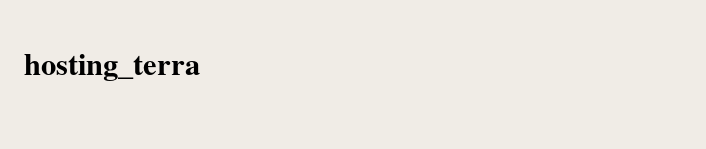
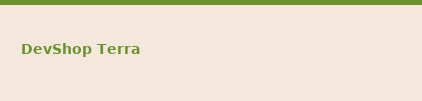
[24,54,200,81] hosting_terra -> [21,43,140,57] DevShop Terra

